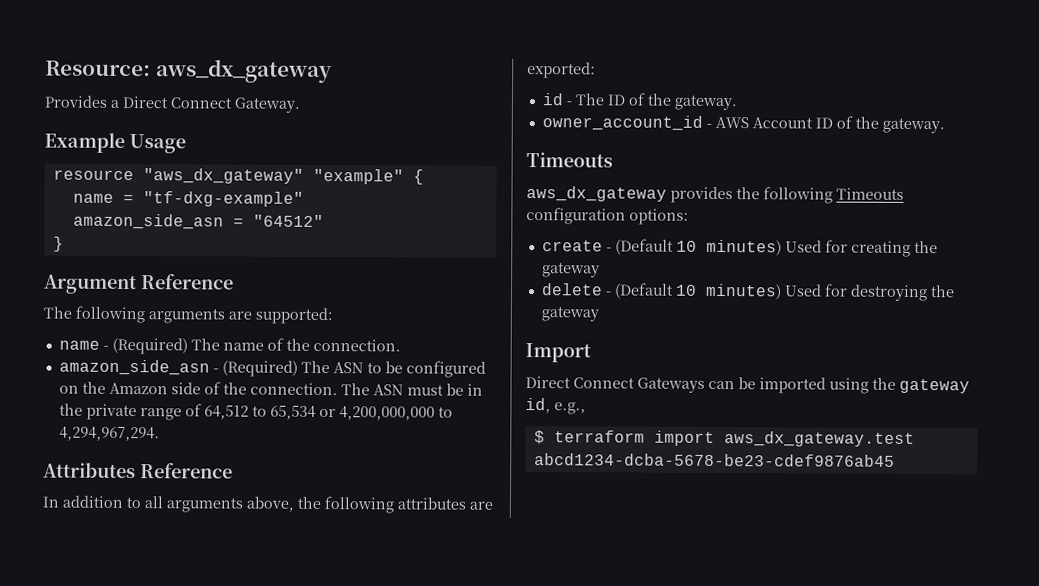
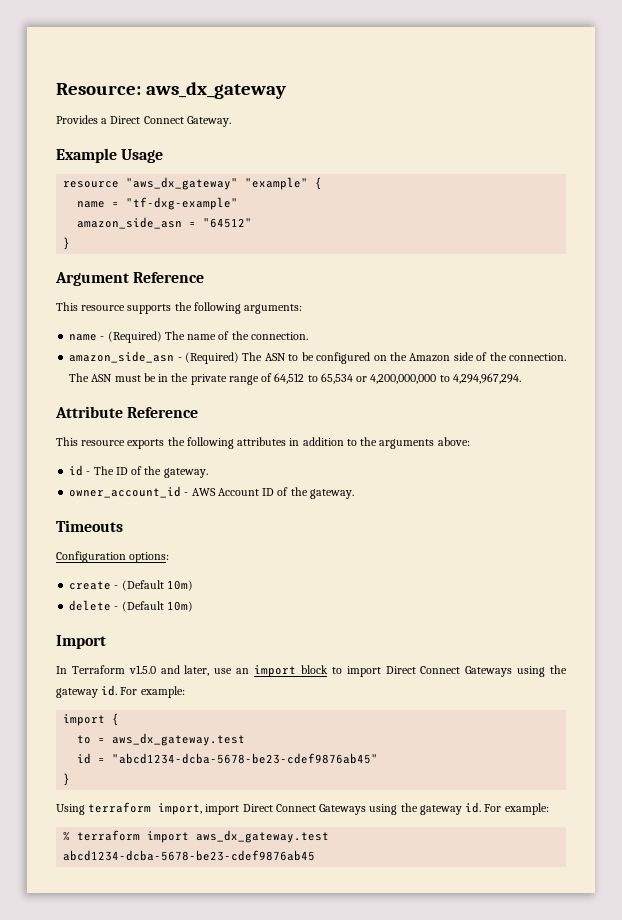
[43,305,333,325] The following arguments are supported: -> [56,302,303,314] This resource supports the following arguments:
[43,462,233,479] [42,495,493,514] [527,62,596,79] Attributes Reference // In addition to all arguments above, the following attributes are exported: -> [55,406,199,418] [56,437,470,449] Attribute Reference // This resource exports the following attributes in addition to the arguments above:
[526,186,904,204] [526,207,689,225] [541,238,938,257] [541,262,600,278] [540,282,955,302] [540,306,599,322] [525,343,591,363] [525,376,970,394] [525,398,586,415] [533,430,545,445] aws_dx_gateway provides the following Timeouts configuration options: // create - (Default 10 minutes) Used for creating the gateway // delete - (Default 10 minutes) Used for destroying the gateway // Import // Direct Connect Gateways can be imported using the gateway id, e.g., // $ -> [56,551,170,563] [69,580,193,591] [69,600,193,612] [56,635,106,649] [56,665,567,677] [56,685,185,698] [63,713,120,726] [77,733,246,746] [77,753,379,764] [63,773,71,786] [56,802,549,815] [63,831,71,841] Configuration options: // create - (Default 10m) // delete - (Default 10m) // Import // In Terraform v1.5.0 and later, use an import block to import Direct Connect Gateways using the gateway id. For example: // import { // to = aws_dx_gateway.test // id = "abcd1234-dcba-5678-be23-cdef9876ab45" // } // Using terraform import, import Direct Connect Gateways using the gateway id. For example: // %

